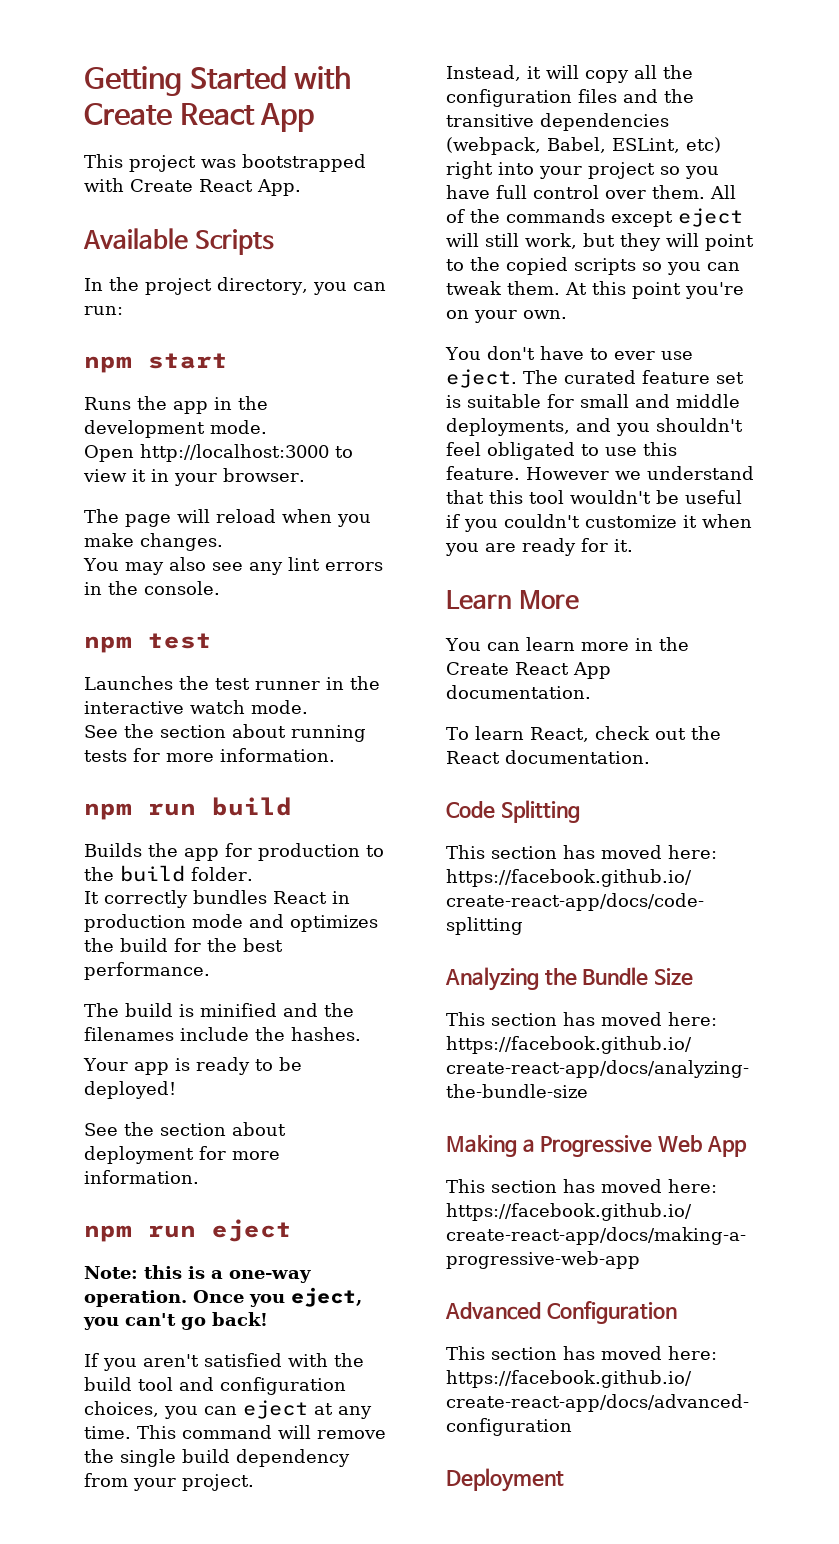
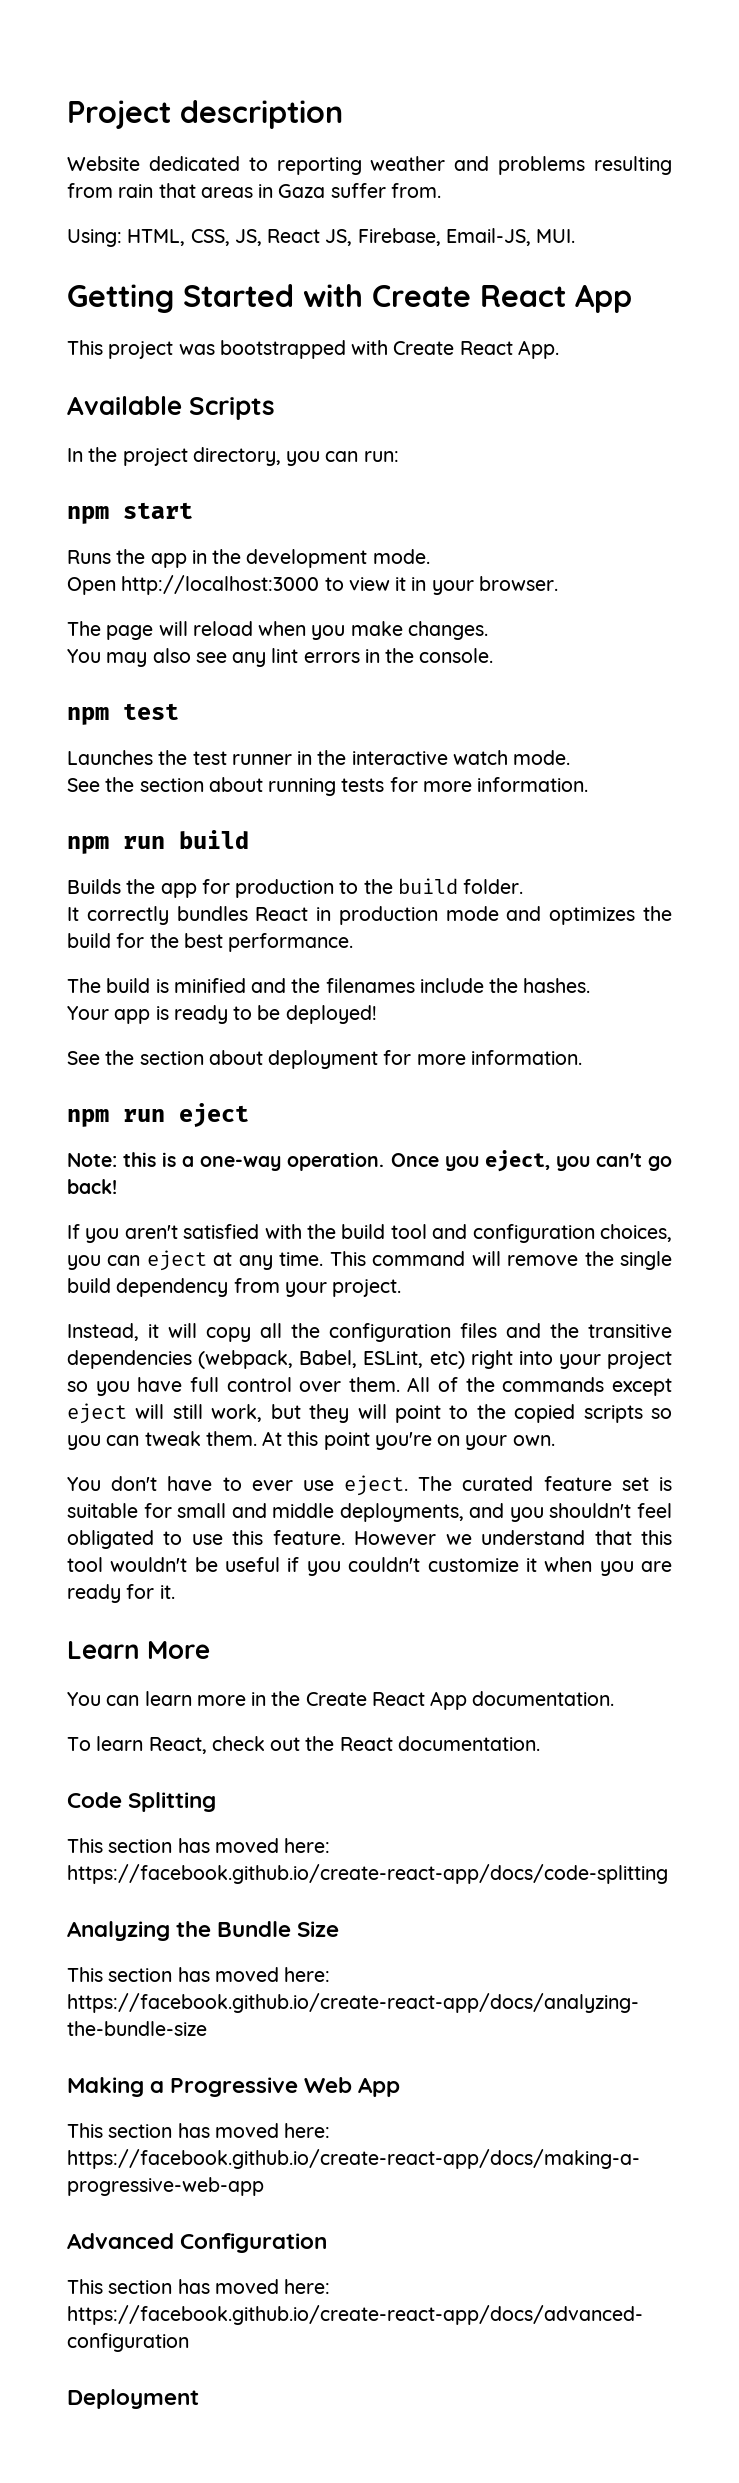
(84, 81) none -> [67,100,343,129] [67,156,672,175] [67,183,441,198] [67,228,576,247] Project description // Website dedicated to reporting weather and problems resulting from rain that areas in Gaza suffer from. // Using: HTML, CSS, JS, React JS, Firebase, Email-JS, MUI. //

